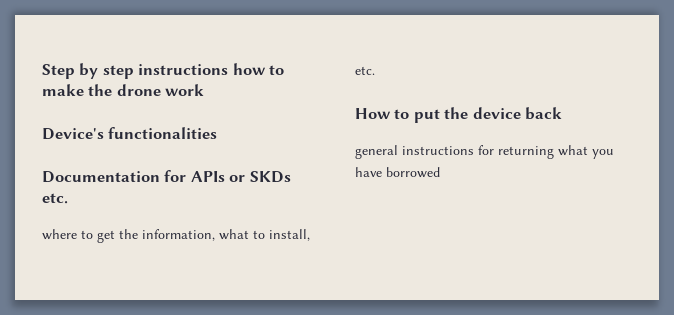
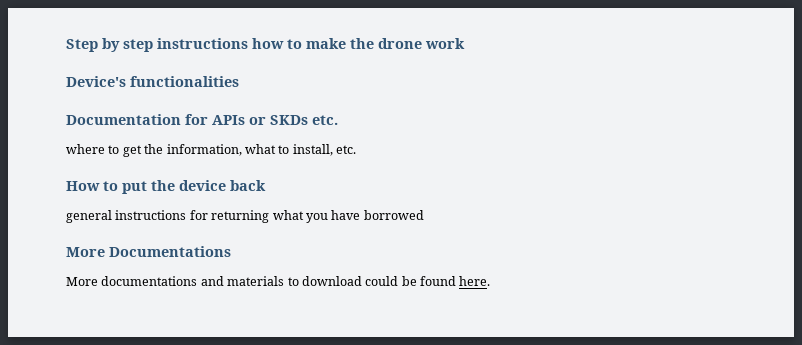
(440, 172) none -> [66,246,231,257] [66,276,491,286] // More Documentations // More documentations and materials to download could be found here.

